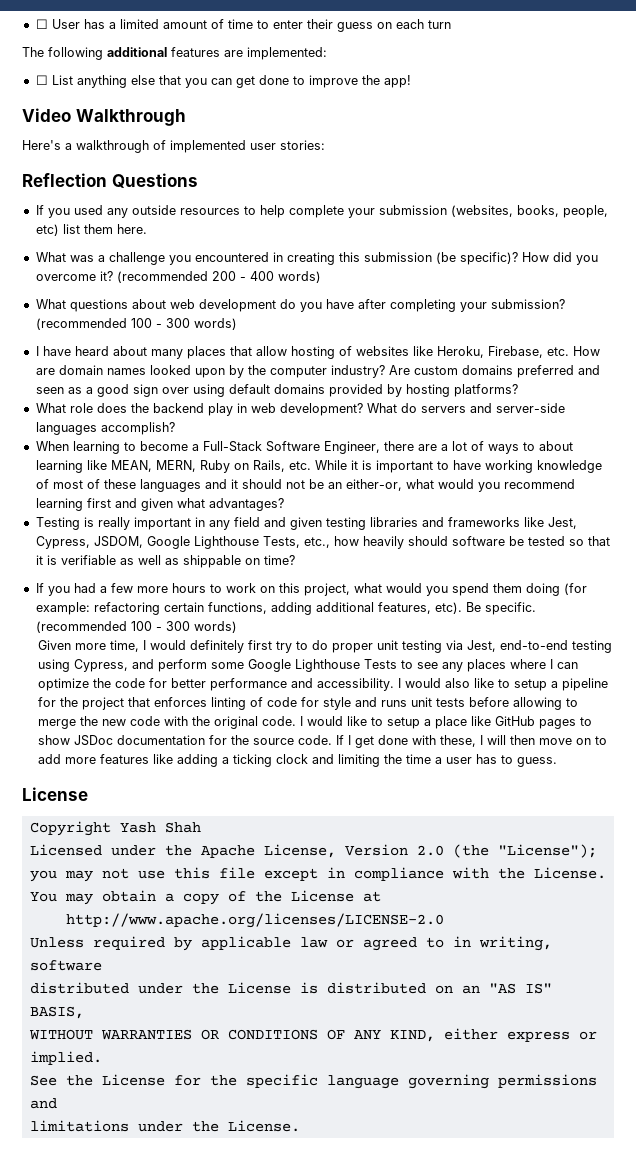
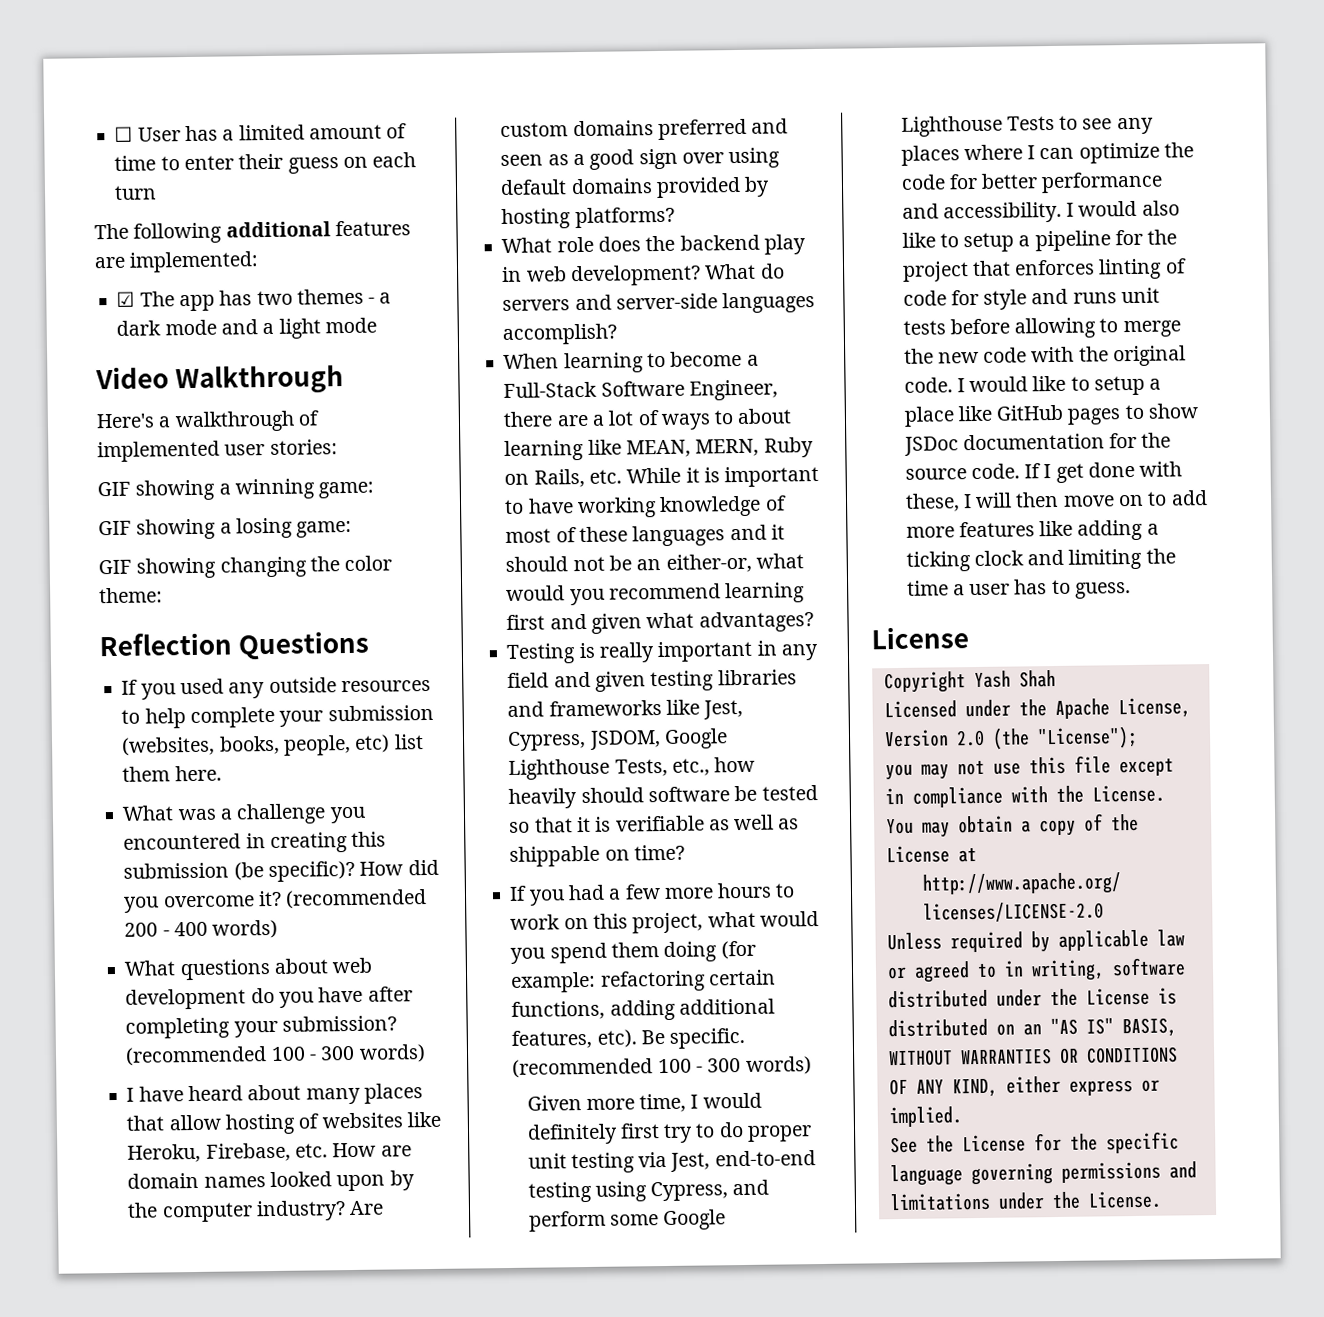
[35,75,411,88] ☐ List anything else that you can get done to improve the app! -> [116,288,392,312] [116,317,377,339] ☑ The app has two themes - a dark mode and a light mode
(325, 145) none -> [97,478,375,501] [98,517,353,540] [98,555,393,579] [99,587,163,604] // GIF showing a winning game: // GIF showing a losing game: // GIF showing changing the color theme:

